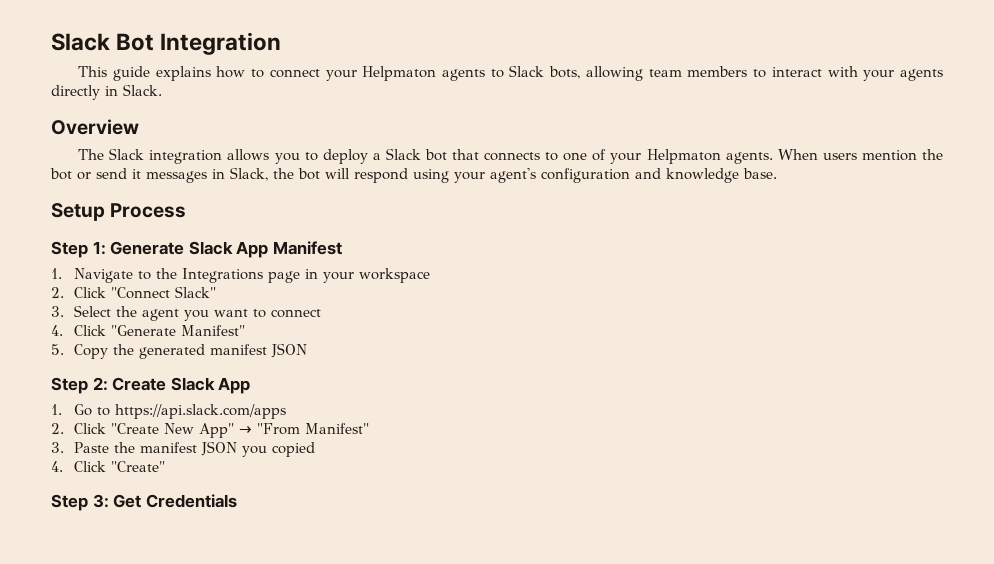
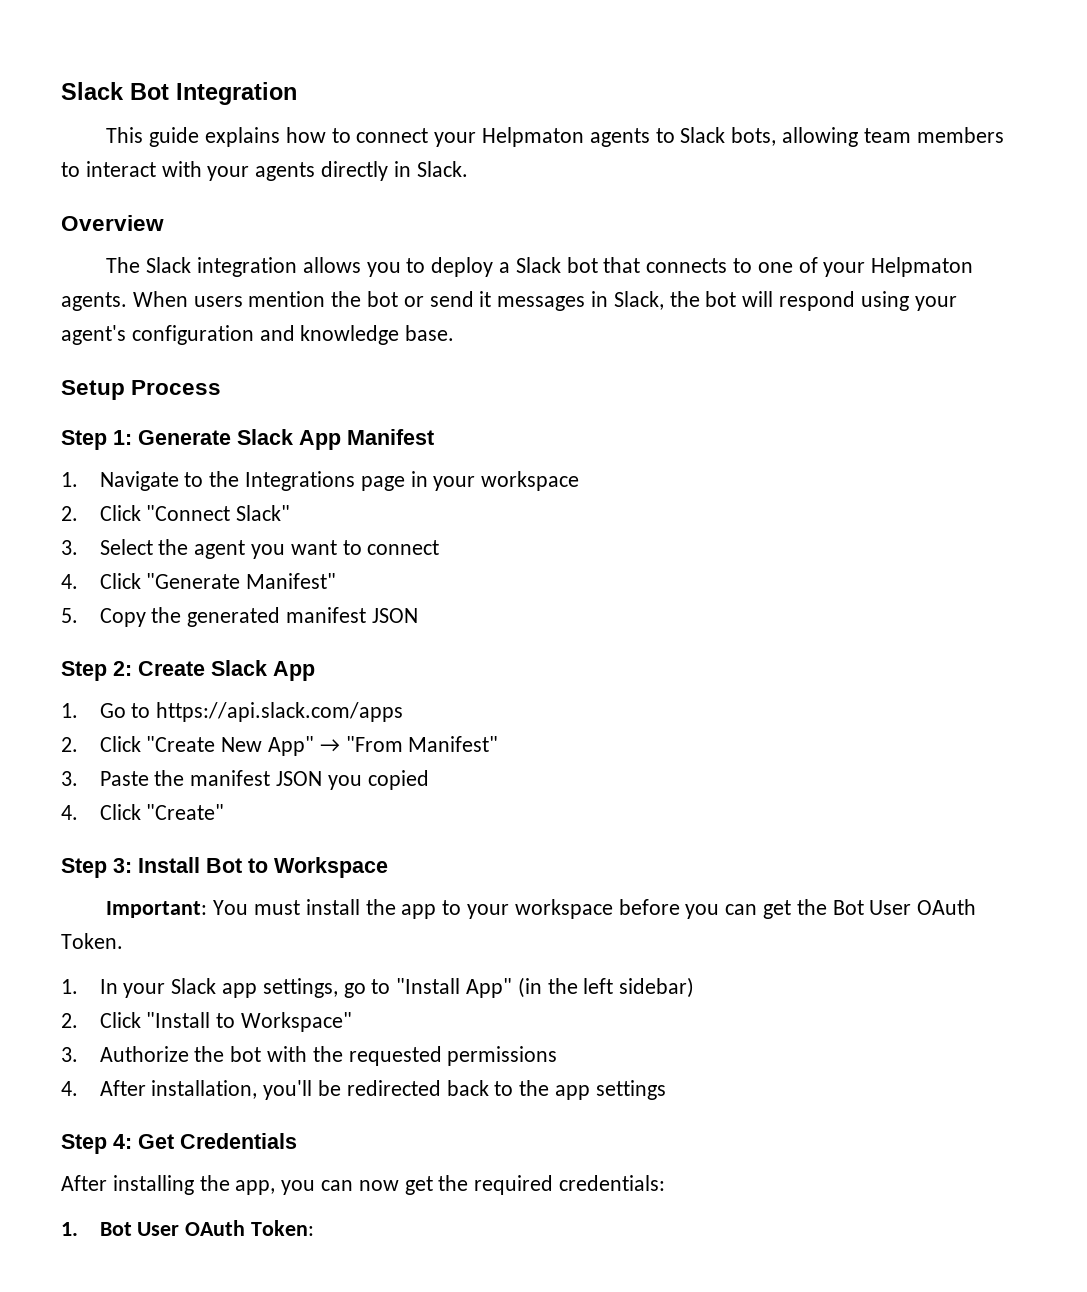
[113,494,237,508] Get Credentials -> [138,857,388,878] [106,899,977,919] [61,933,123,949] [61,977,695,998] [61,1012,353,1032] [61,1046,558,1066] [61,1080,666,1100] [61,1133,297,1154] [61,1175,666,1195] [61,1220,315,1236] Install Bot to Workspace // Important: You must install the app to your workspace before you can get the Bot User OAuth Token. // 1. In your Slack app settings, go to "Install App" (in the left sidebar) // 2. Click "Install to Workspace" // 3. Authorize the bot with the requested permissions // 4. After installation, you'll be redirected back to the app settings // Step 4: Get Credentials // After installing the app, you can now get the required credentials: // 1. Bot User OAuth Token:

